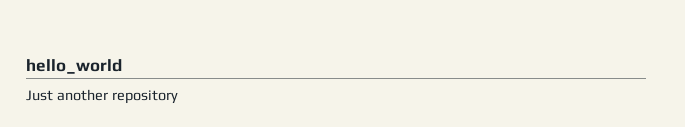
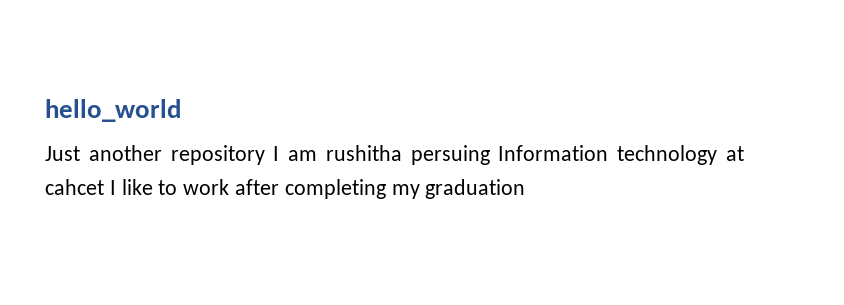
(178, 97) none -> [273,145,744,165] [45,179,526,199] I am rushitha persuing Information technology at cahcet I like to work after completing my graduation

